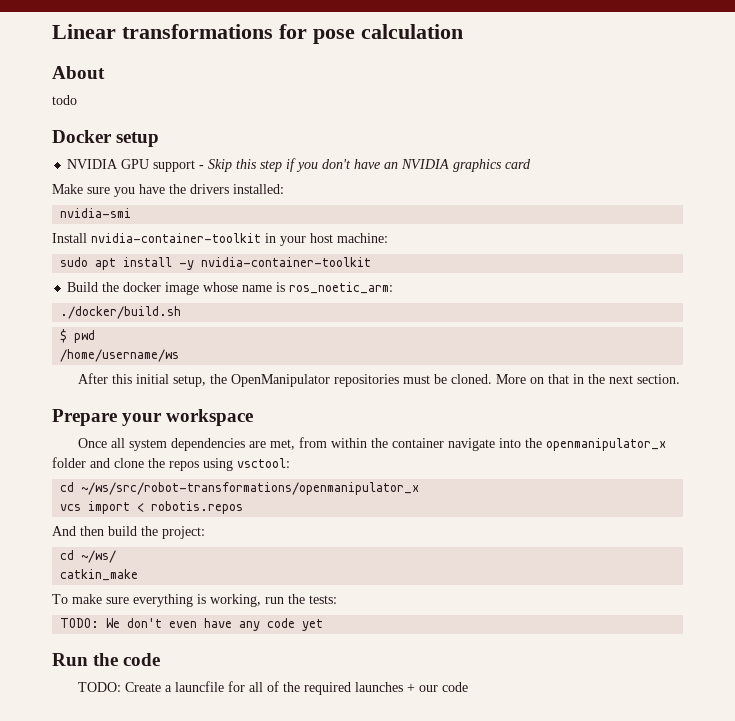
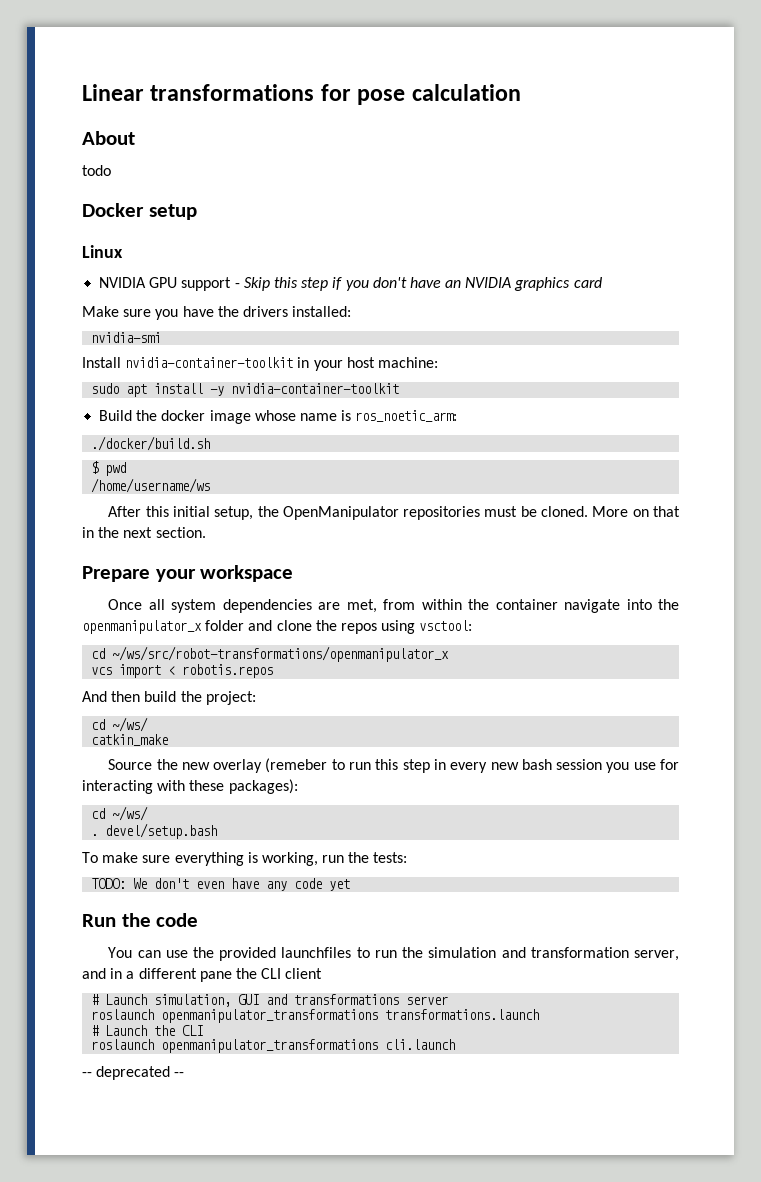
(160, 139) none -> [82,245,123,258] // Linux
(139, 575) none -> [108,758,680,773] [82,779,298,794] [91,806,149,821] [91,823,218,839] // Source the new overlay (remeber to run this step in every new bash session you use for interacting with these packages): // cd ~/ws/ // . devel/setup.bash
[78,681,469,695] TODO: Create a launcfile for all of the required launches + our code -> [108,947,680,961] [82,968,323,982] [91,994,449,1007] [91,1009,540,1023] [91,1025,204,1036] [91,1039,456,1053] [82,1066,185,1080] You can use the provided launchfiles to run the simulation and transformation server, and in a different pane the CLI client // # Launch simulation, GUI and transformations server // roslaunch openmanipulator_transformations transformations.launch // # Launch the CLI // roslaunch openmanipulator_transformations cli.launch // -- deprecated --

